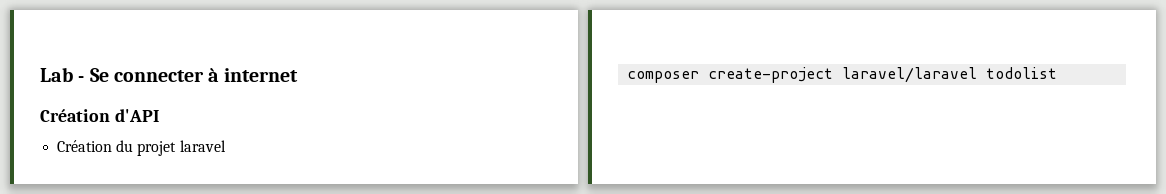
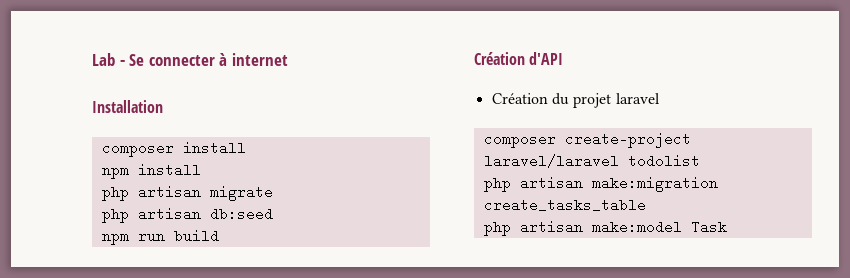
(299, 75) none -> [92,100,163,113] [101,141,246,157] [101,163,201,179] [101,185,273,201] [101,207,273,223] [101,229,219,245] // Installation // composer install // npm install // php artisan migrate // php artisan db:seed // npm run build
(1058, 73) none -> [483,176,718,192] [483,198,646,212] [483,220,727,236] // php artisan make:migration create_tasks_table // php artisan make:model Task

